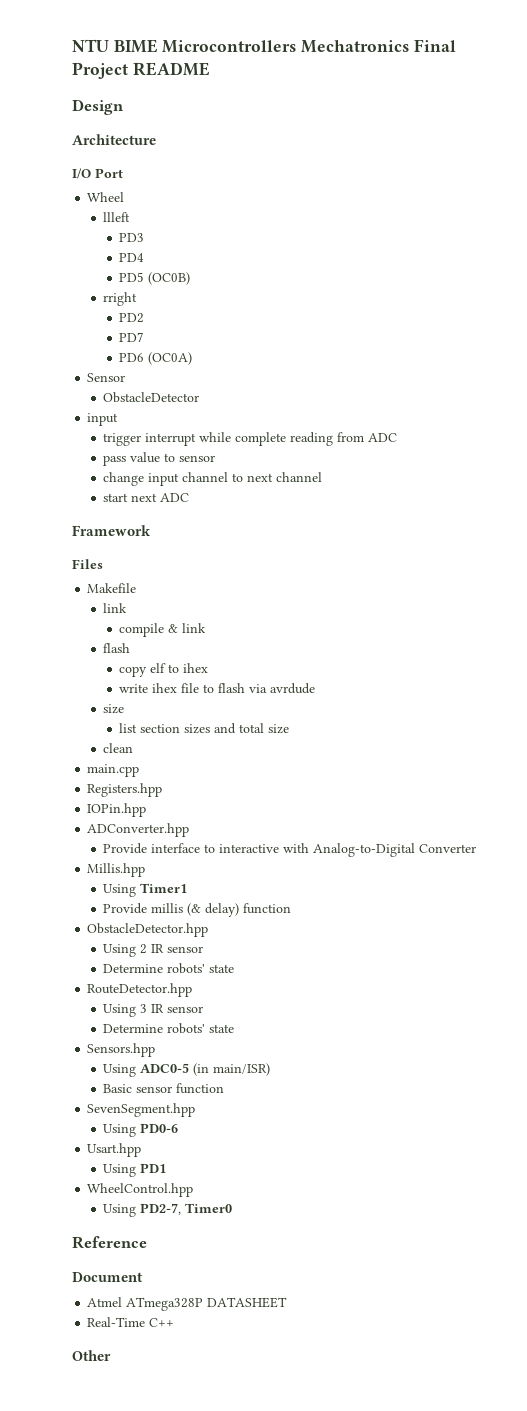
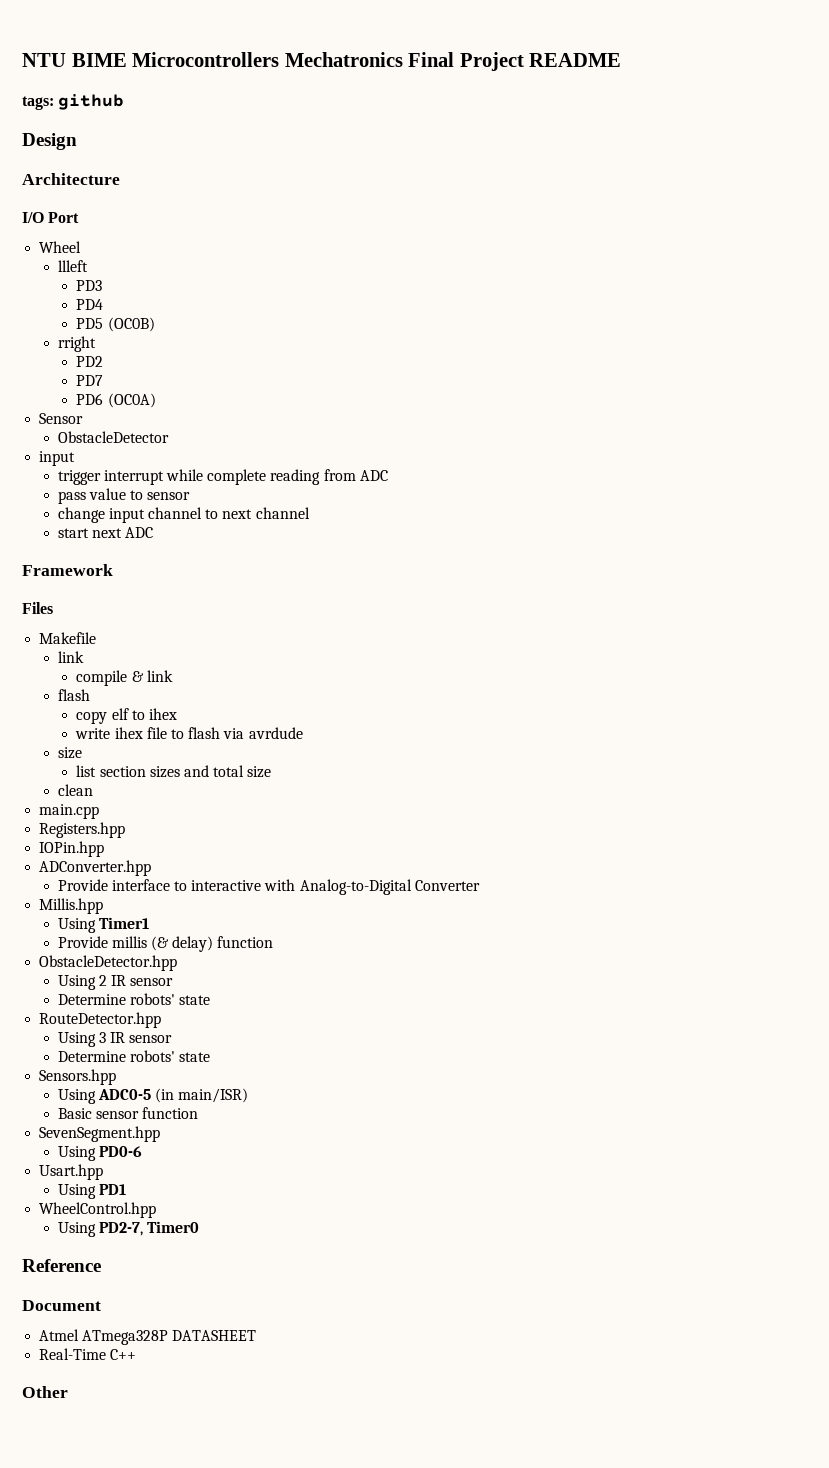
(210, 69) none -> [22,94,125,110] // tags: github

